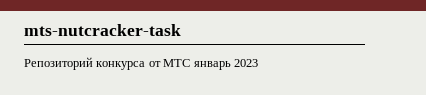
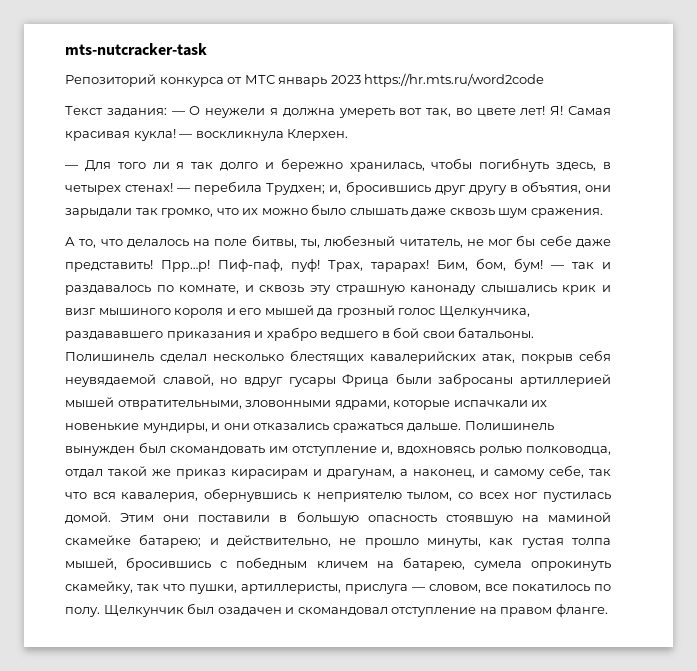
(258, 63) none -> [364,73,545,87] [65,106,611,118] [65,129,349,141] [65,158,611,172] [65,181,611,195] [65,204,603,218] [65,235,611,248] [65,258,611,272] [65,285,612,295] [65,305,530,318] [65,327,535,341] [65,350,611,364] [65,373,611,387] [65,397,548,410] [65,421,554,433] [65,442,611,456] [65,465,611,479] [65,488,611,502] [65,511,611,525] [65,534,611,548] [65,557,611,571] [65,581,611,594] [65,603,608,617] https://hr.mts.ru/word2code // Текст задания: — О неужели я должна умереть вот так, во цвете лет! Я! Самая красивая кукла! — воскликнула Клерхен. // — Для того ли я так долго и бережно хранилась, чтобы погибнуть здесь, в четырех стенах! — перебила Трудхен; и, бросившись друг другу в объятия, они зарыдали так громко, что их можно было слышать даже сквозь шум сражения. // А то, что делалось на поле битвы, ты, любезный читатель, не мог бы себе даже представить! Прр…р! Пиф-паф, пуф! Трах, тарарах! Бим, бом, бум! — так и раздавалось по комнате, и сквозь эту страшную канонаду слышались крик и визг мышиного короля и его мышей да грозный голос Щелкунчика, раздававшего приказания и храбро ведшего в бой свои батальоны. Полишинель сделал несколько блестящих кавалерийских атак, покрыв себя неувядаемой славой, но вдруг гусары Фрица были забросаны артиллерией мышей отвратительными, зловонными ядрами, которые испачкали их новенькие мундиры, и они отказались сражаться дальше. Полишинель вынужден был скомандовать им отступление и, вдохновясь ролью полководца, отдал такой же приказ кирасирам и драгунам, а наконец, и самому себе, так что вся кавалерия, обернувшись к неприятелю тылом, со всех ног пустилась домой. Этим они поставили в большую опасность стоявшую на маминой скамейке батарею; и действительно, не прошло минуты, как густая толпа мышей, бросившись с победным кличем на батарею, сумела опрокинуть скамейку, так что пушки, артиллеристы, прислуга — словом, все покатилось по полу. Щелкунчик был озадачен и скомандовал отступление на правом фланге.

